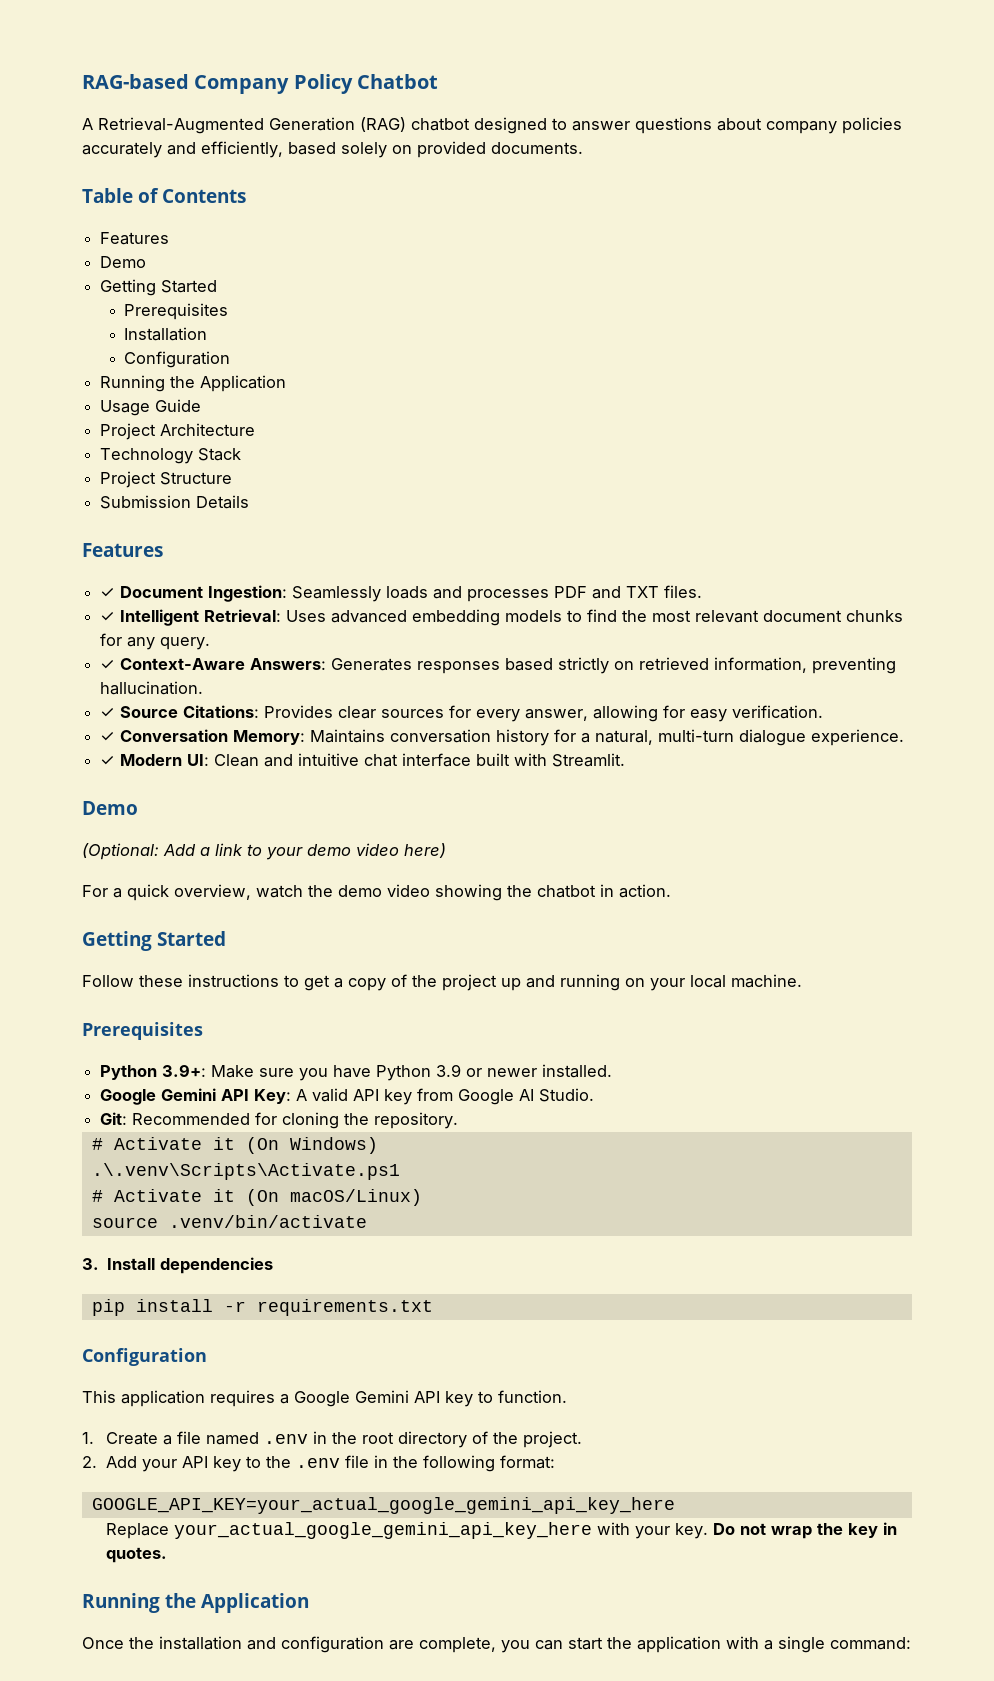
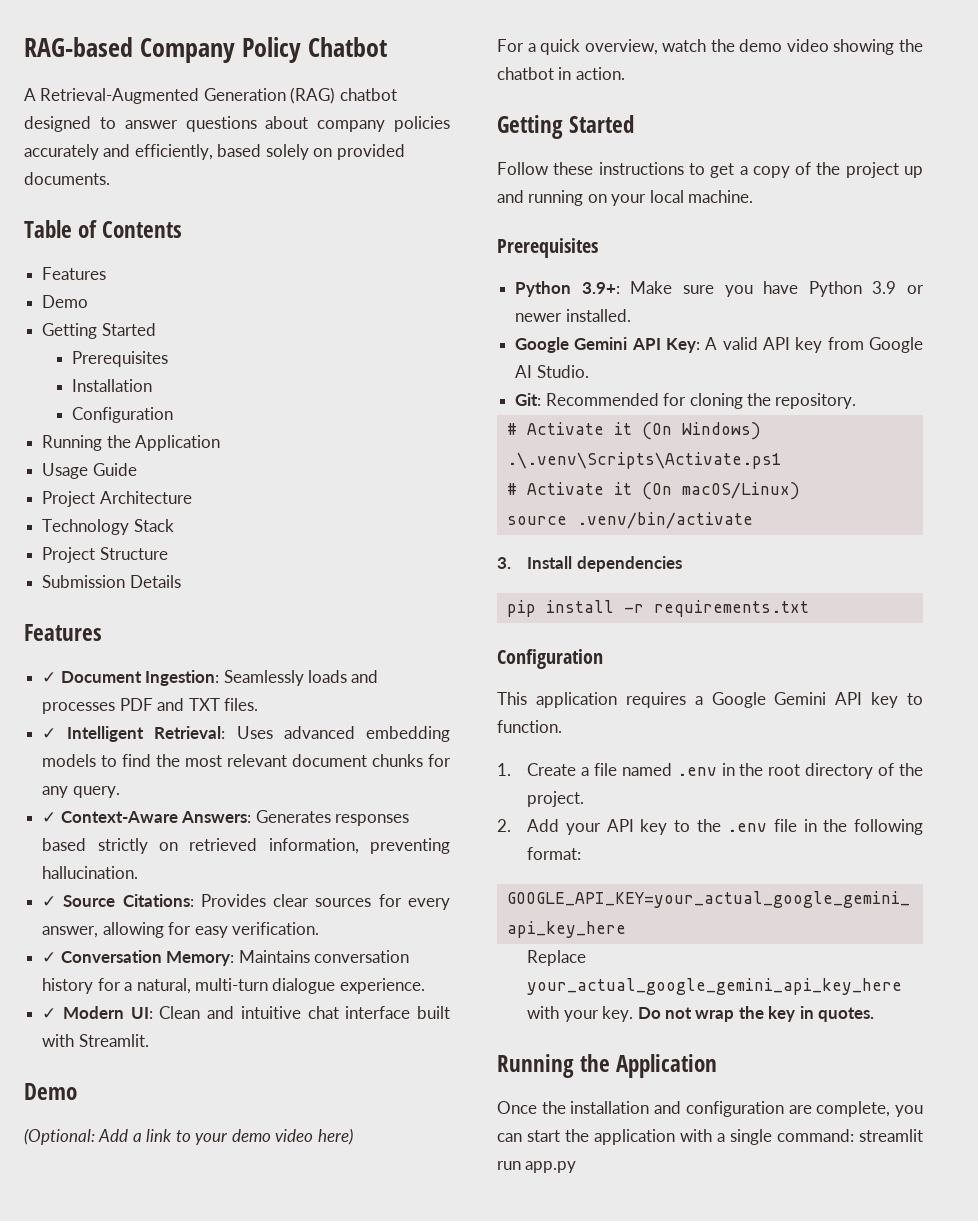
(911, 1643) none -> [859,1129,923,1142] [497,1161,577,1173] streamlit run app.py

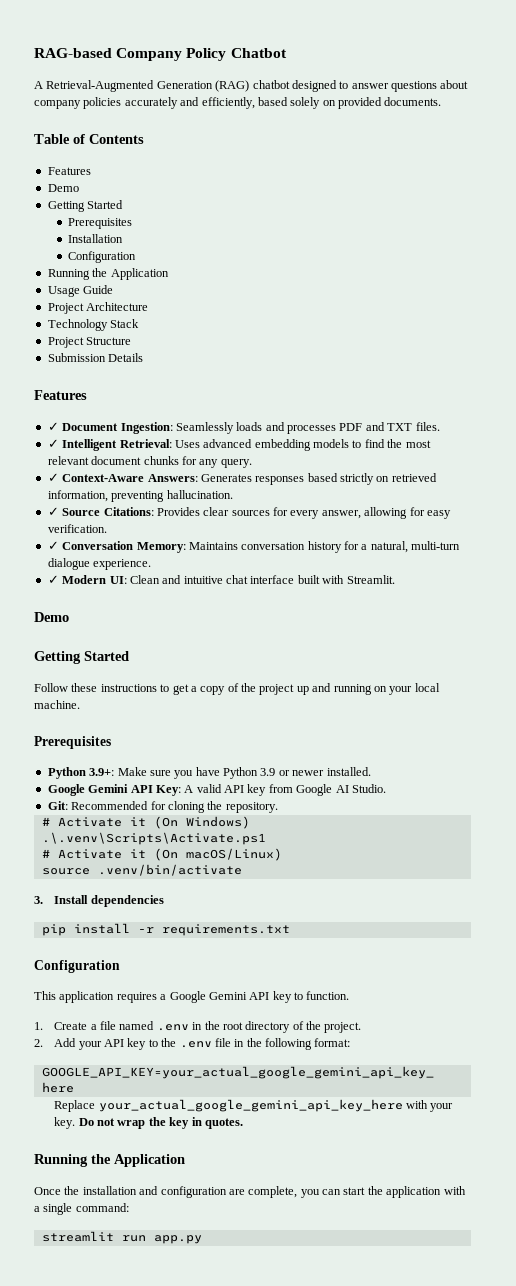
[24,1128,353,1145] [497,39,923,55] [497,67,625,80] // (Optional: Add a link to your demo video here) // For a quick overview, watch the demo video showing the chatbot in action. -> (69, 617) none
(854, 1135) none -> (129, 1207) //

